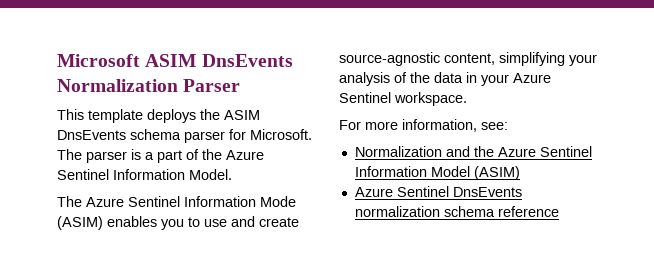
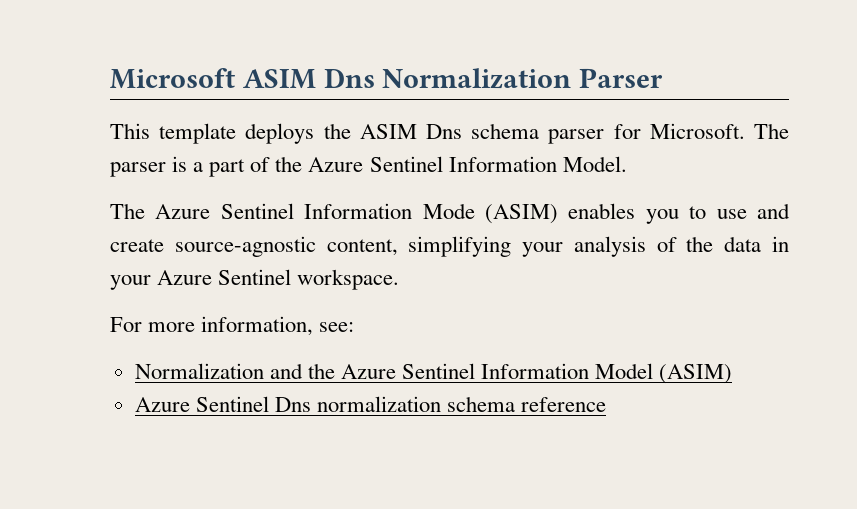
[201,54,293,67] DnsEvents -> [323,68,375,88] Dns
[57,130,126,140] DnsEvents -> [425,124,462,139] Dns
[452,187,522,197] DnsEvents -> [274,397,311,412] Dns

